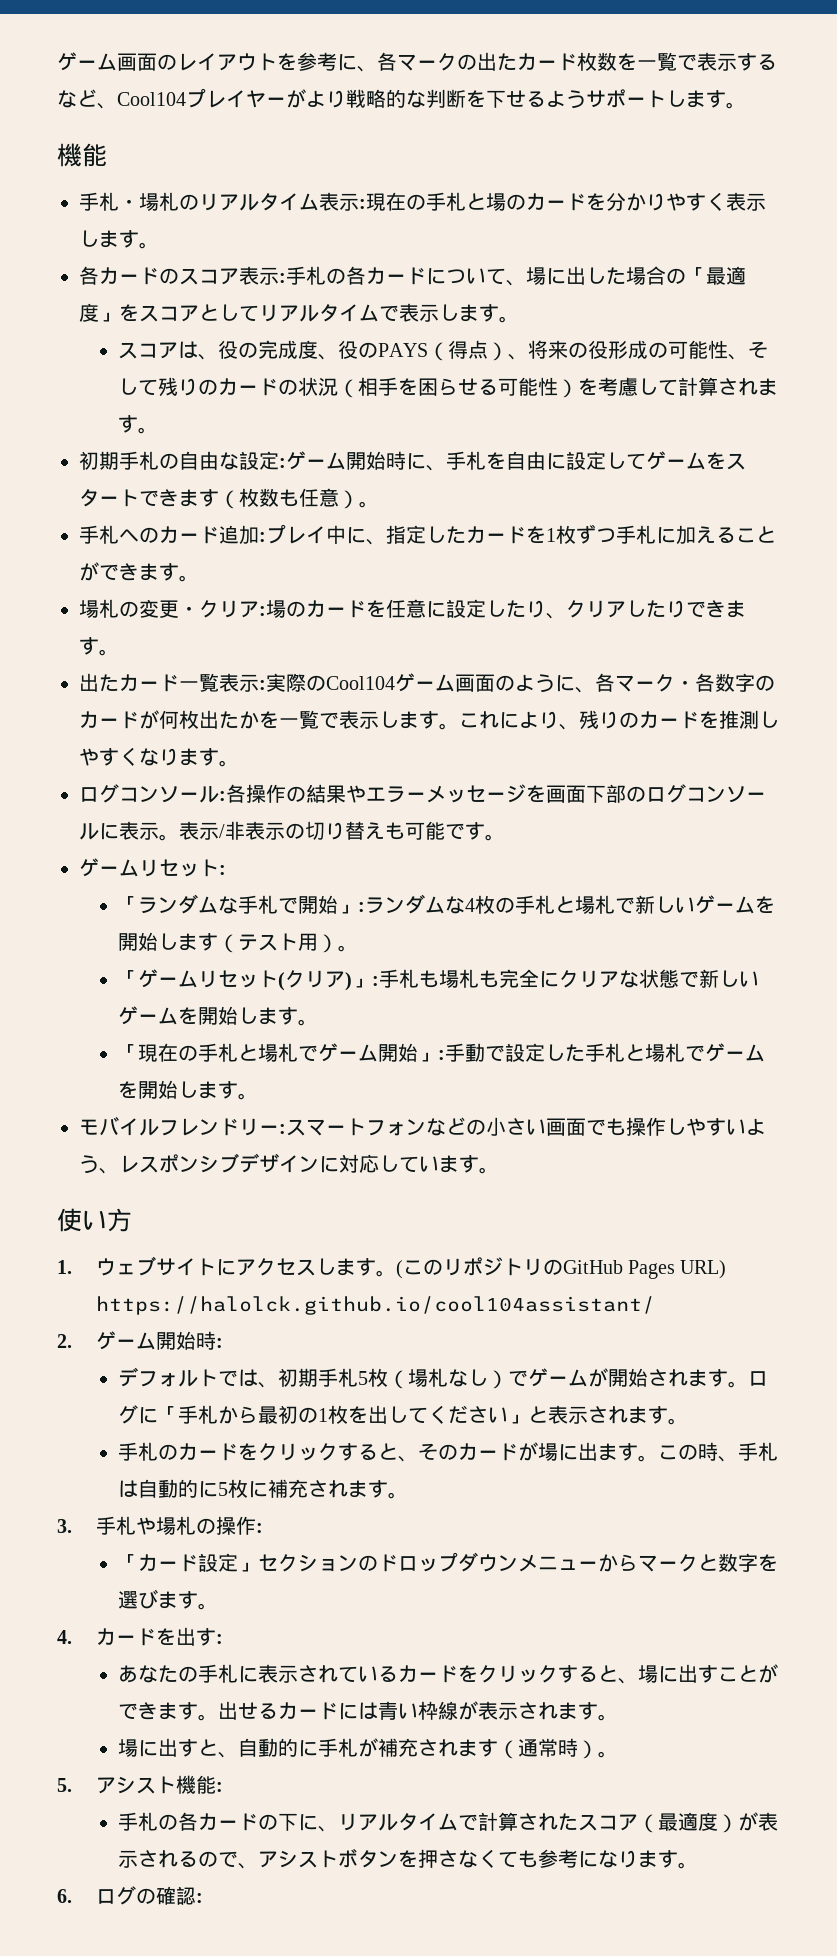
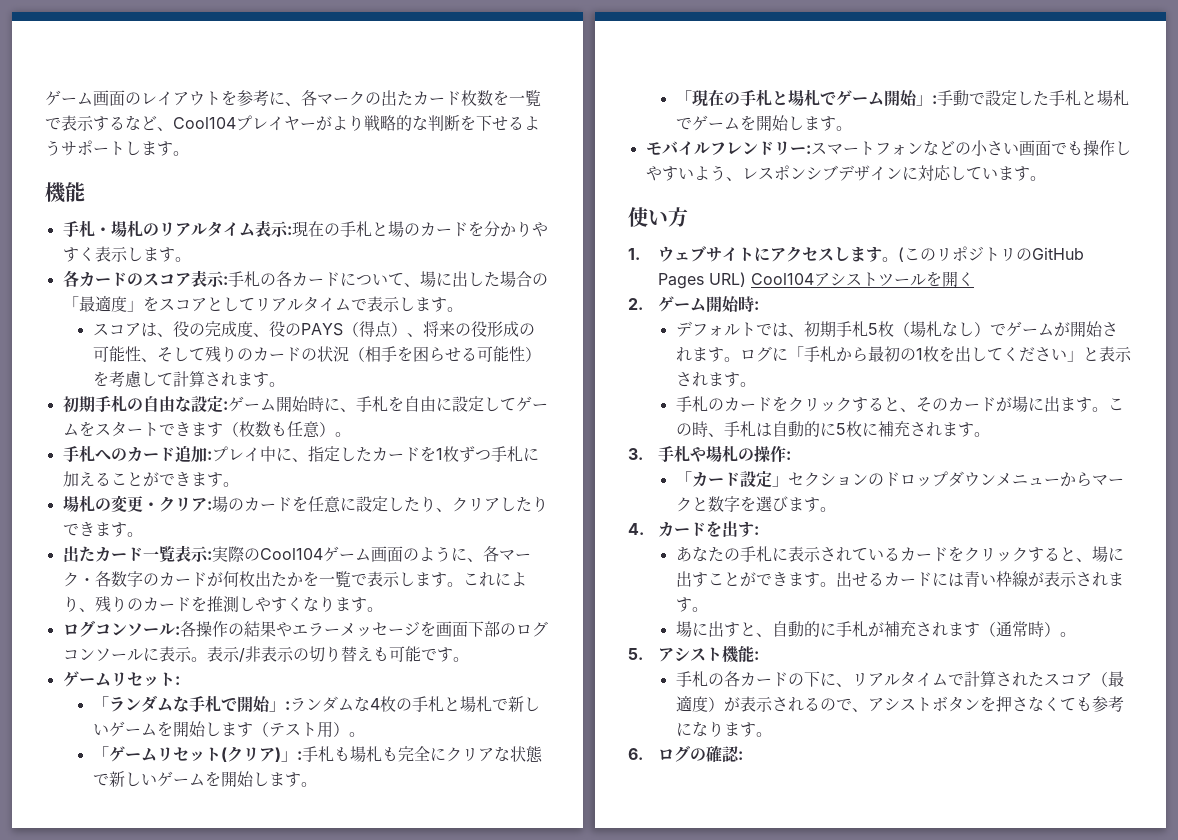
[95,1296,655,1315] https://halolck.github.io/cool104assistant/ -> [751,271,975,287] Cool104アシストツールを開く

